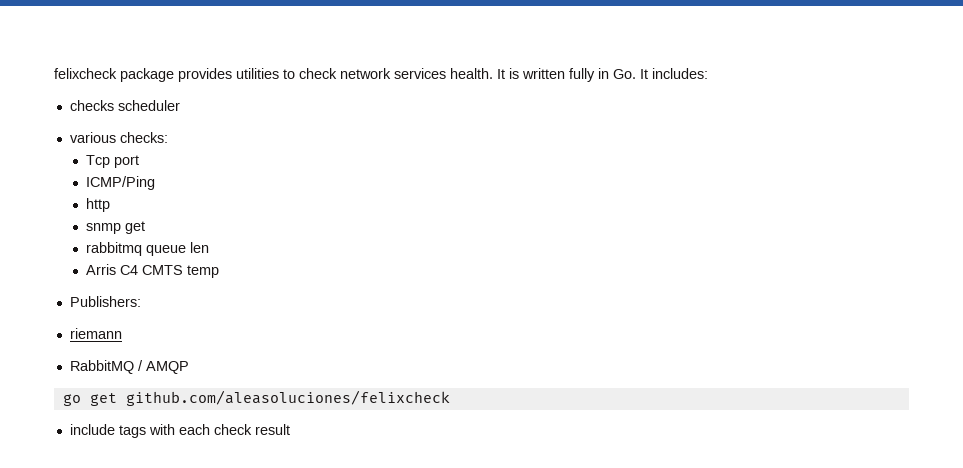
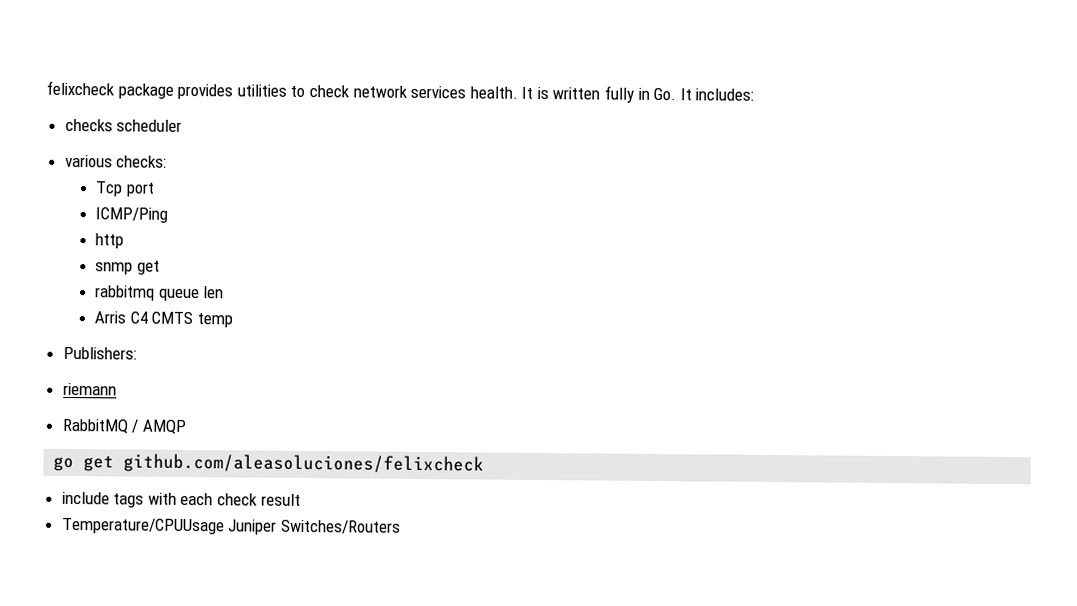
(290, 429) none -> [61,517,401,535] // Temperature/CPUUsage Juniper Switches/Routers

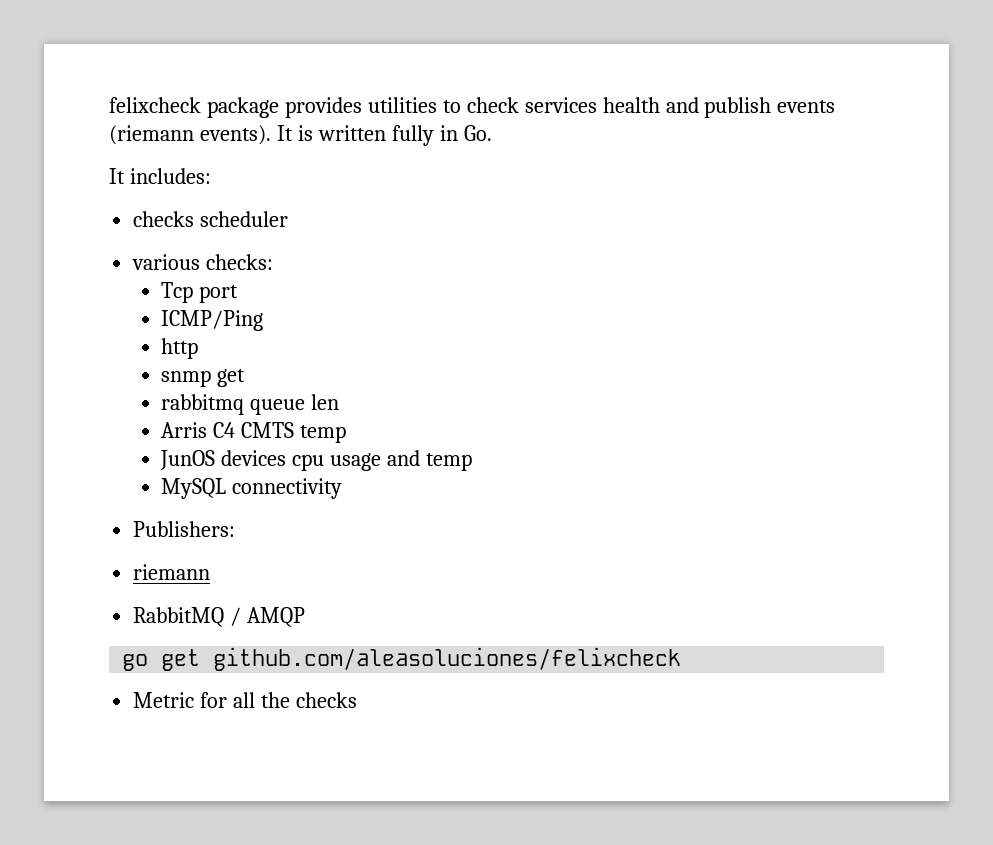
[352,85,518,99] network services health. -> [524,97,836,118] [109,125,271,145] services health and publish events (riemann events).
(677, 94) none -> (492, 133) //
(233, 320) none -> [160,450,473,471] [161,478,343,499] // JunOS devices cpu usage and temp // MySQL connectivity
[61,491,301,508] [61,517,401,535] include tags with each check result // Temperature/CPUUsage Juniper Switches/Routers -> [133,692,357,708] Metric for all the checks

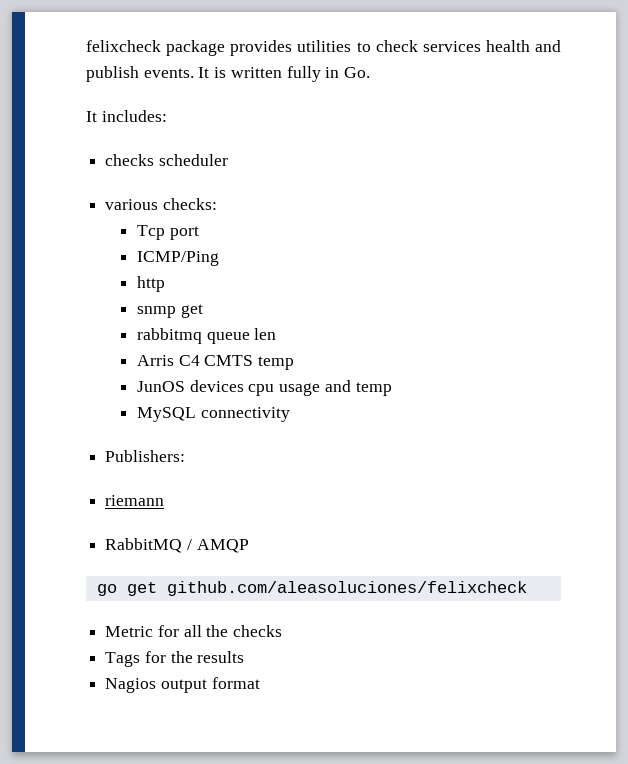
[777,100,836,113] [109,125,271,145] events (riemann events). -> [143,68,194,78] events.
(357, 700) none -> [105,651,245,667] [105,677,260,693] // Tags for the results // Nagios output format

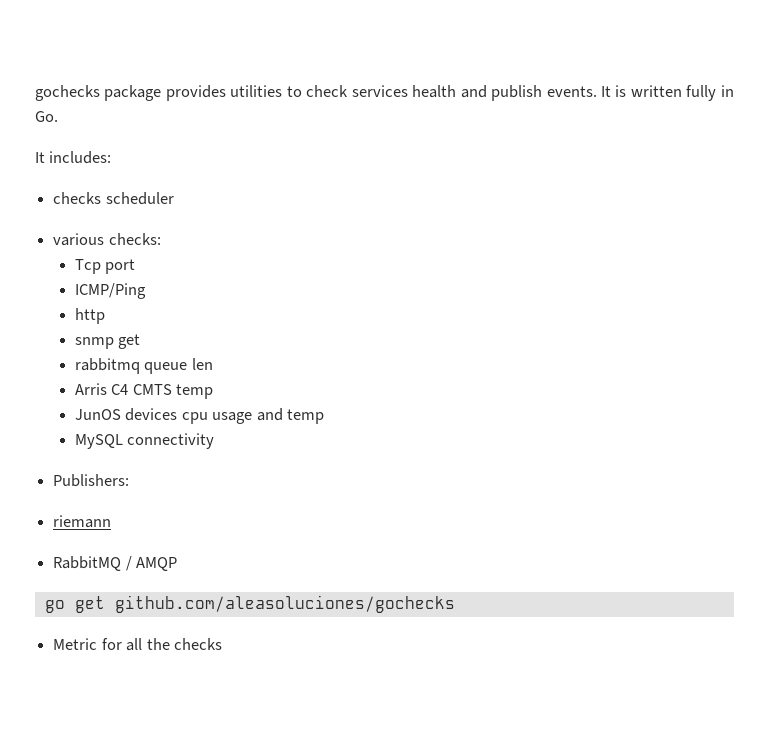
[86,40,161,52] felixcheck -> [35,85,100,101] gochecks
[166,581,527,596] github.com/aleasoluciones/felixcheck -> [114,595,455,613] github.com/aleasoluciones/gochecks
[105,651,245,667] [105,677,260,693] // Tags for the results // Nagios output format -> (222, 644) none

